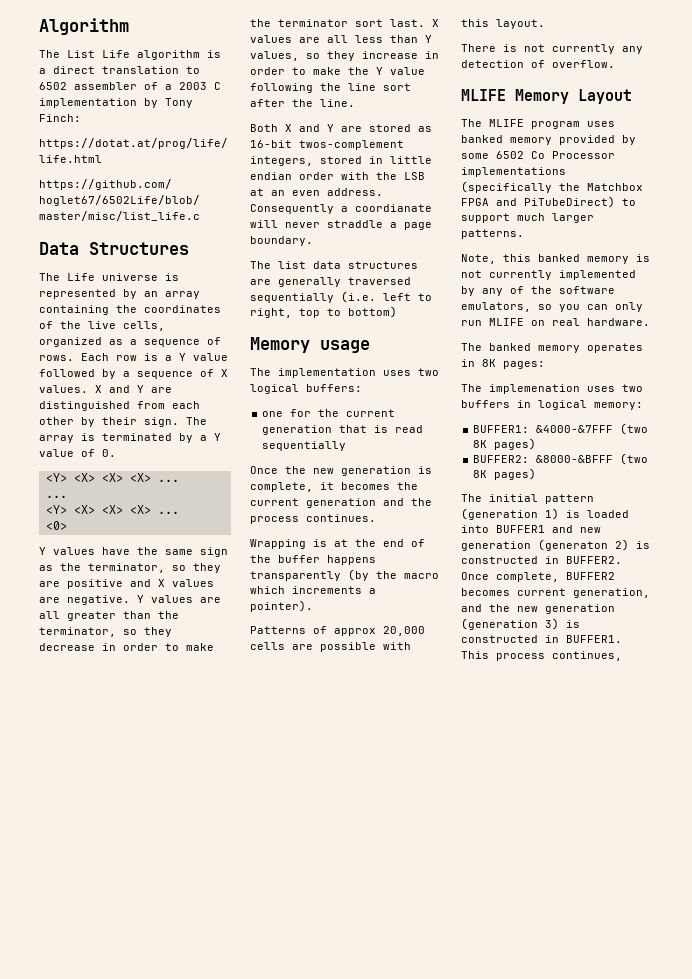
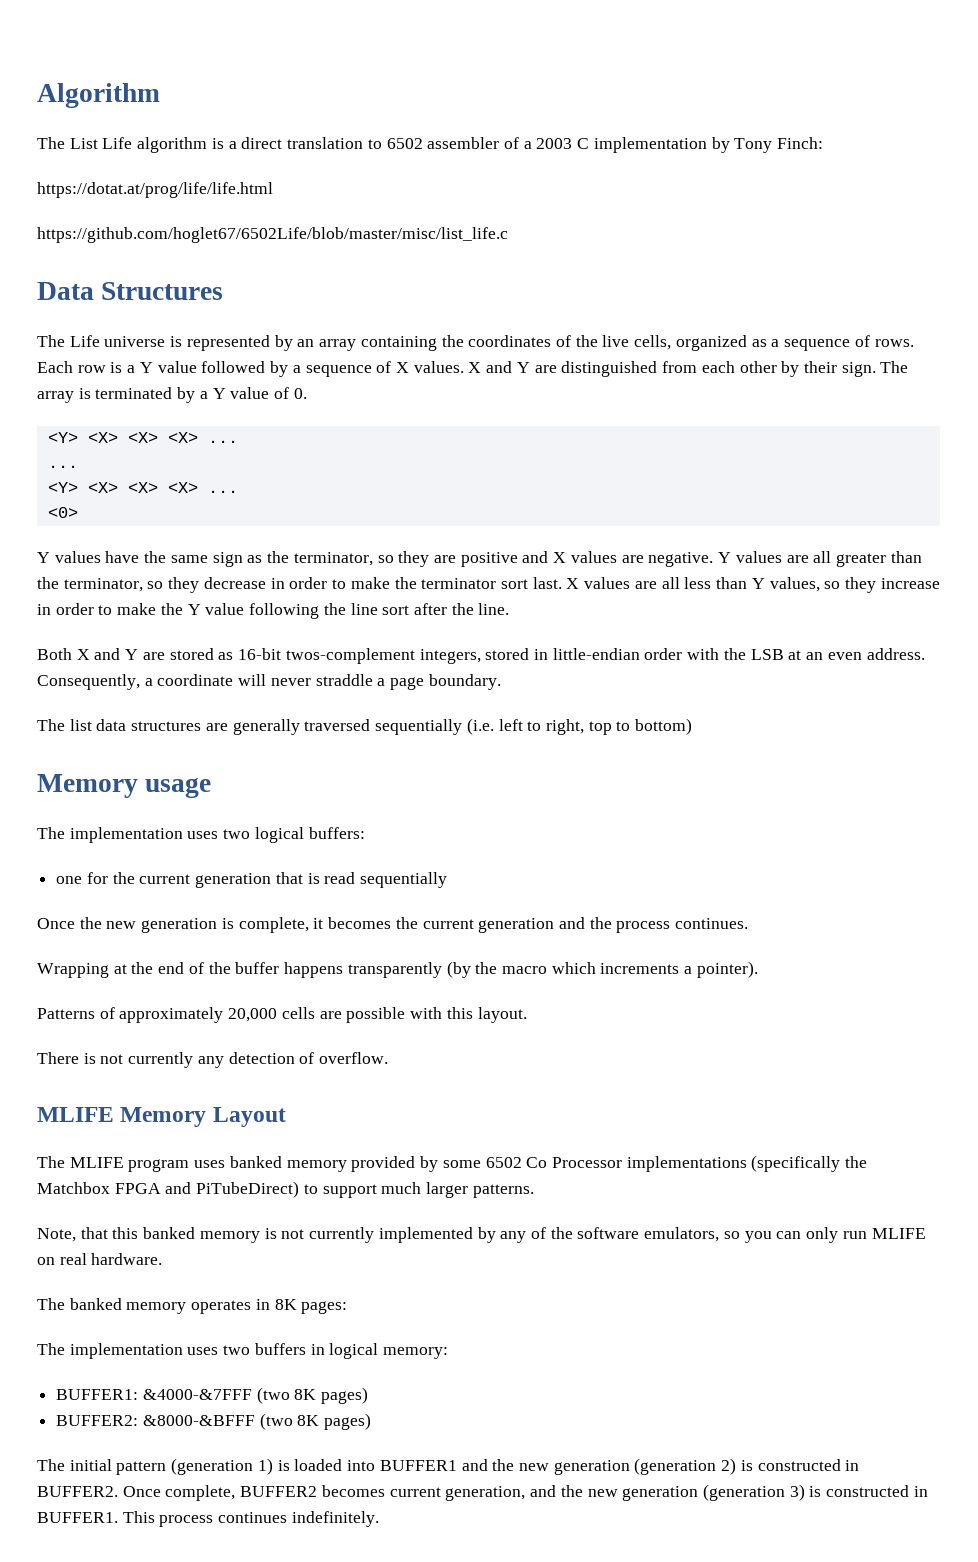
[390,156,432,164] [250,172,292,180] little endian -> [552,648,640,660] little-endian
[250,204,432,214] Consequently a coordianate -> [37,674,234,690] Consequently, a coordinate
[313,539,327,547] is -> (109, 970) none
[334,628,376,636] approx -> [119,1007,224,1023] approximately
(496, 259) none -> [80,1227,108,1239] that
[489,384,580,394] implemenation -> [69,1343,183,1359] implementation
[580,527,601,533] [461,539,608,551] new generation (generaton -> [492,1458,717,1475] the new generation (generation
[552,651,622,661] continues, -> [218,1511,379,1527] continues indefinitely.

